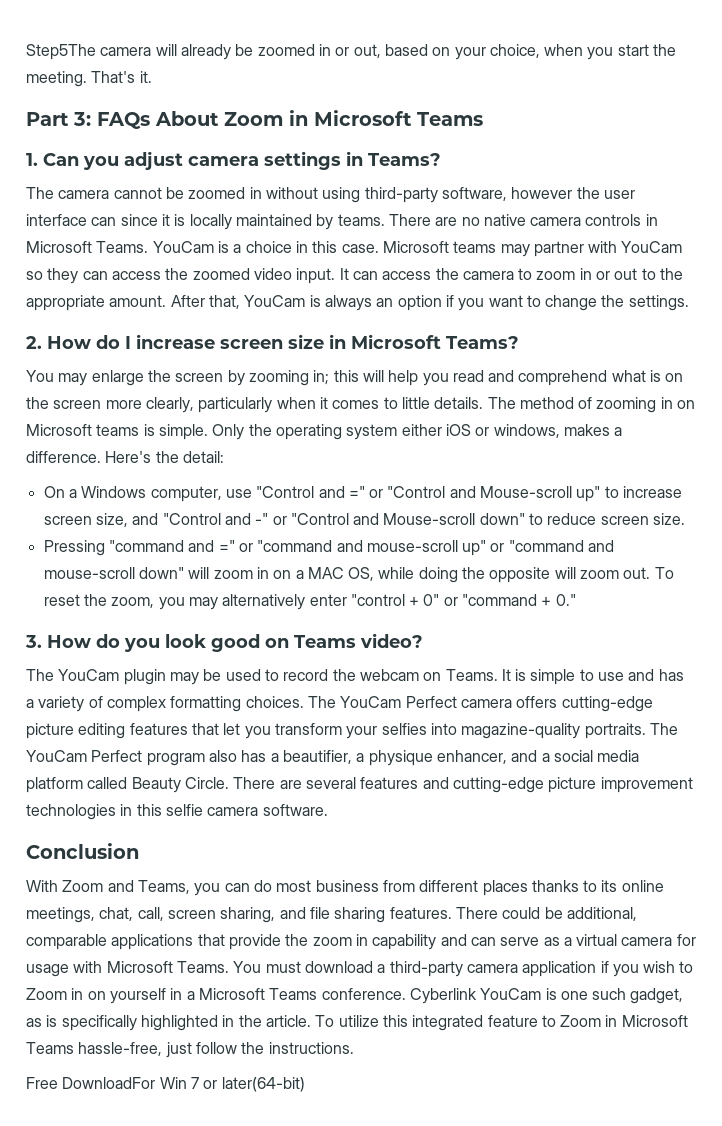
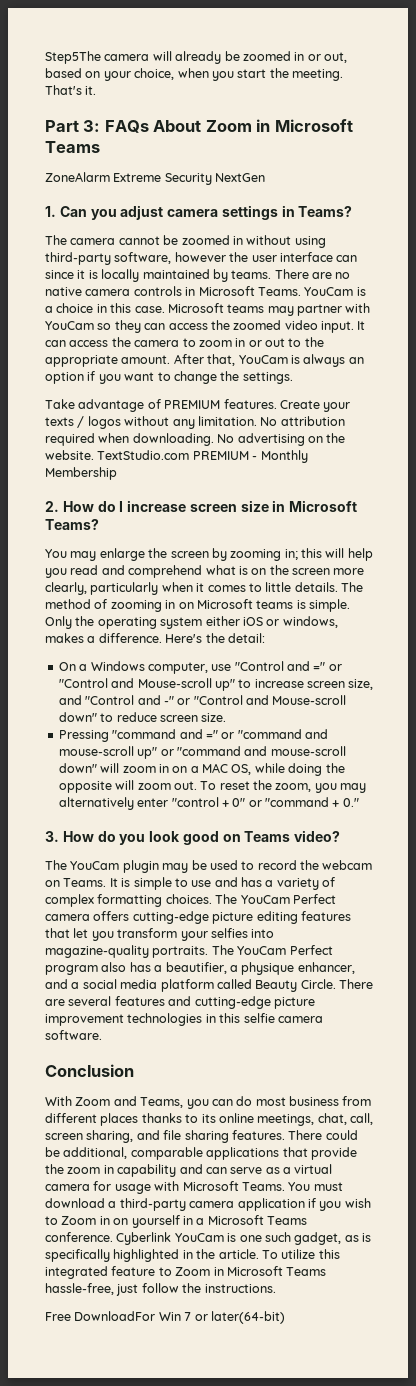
(483, 119) none -> [45,172,266,185] // ZoneAlarm Extreme Security NextGen
(689, 303) none -> [45,399,351,412] [45,416,345,429] [45,433,346,446] [45,450,308,463] [45,467,117,480] // Take advantage of PREMIUM features. Create your texts / logos without any limitation. No attribution required when downloading. No advertising on the website. TextStudio.com PREMIUM - Monthly Membership

